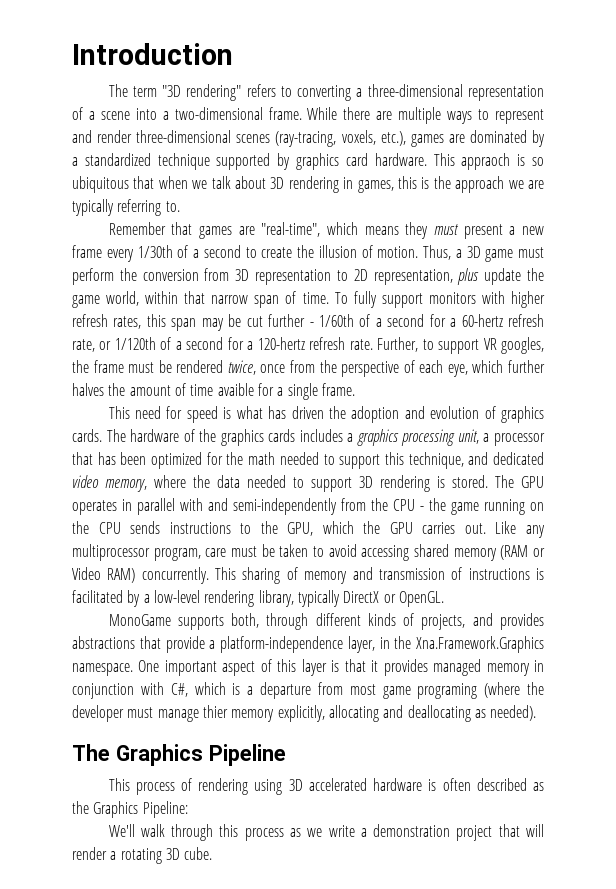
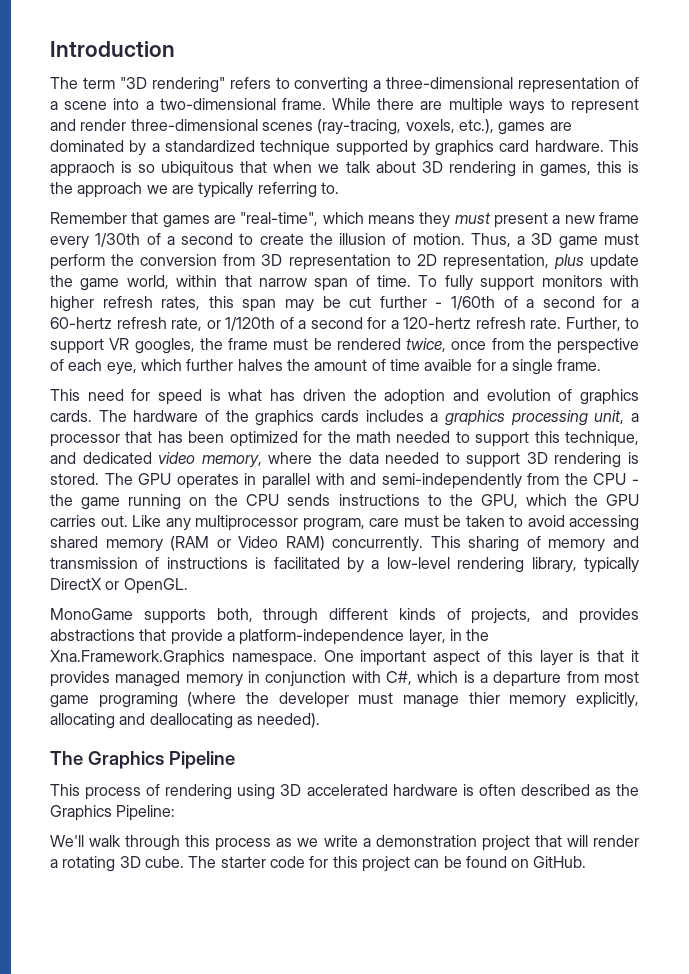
(213, 853) none -> [188,856,587,872] The starter code for this project can be found on GitHub.

